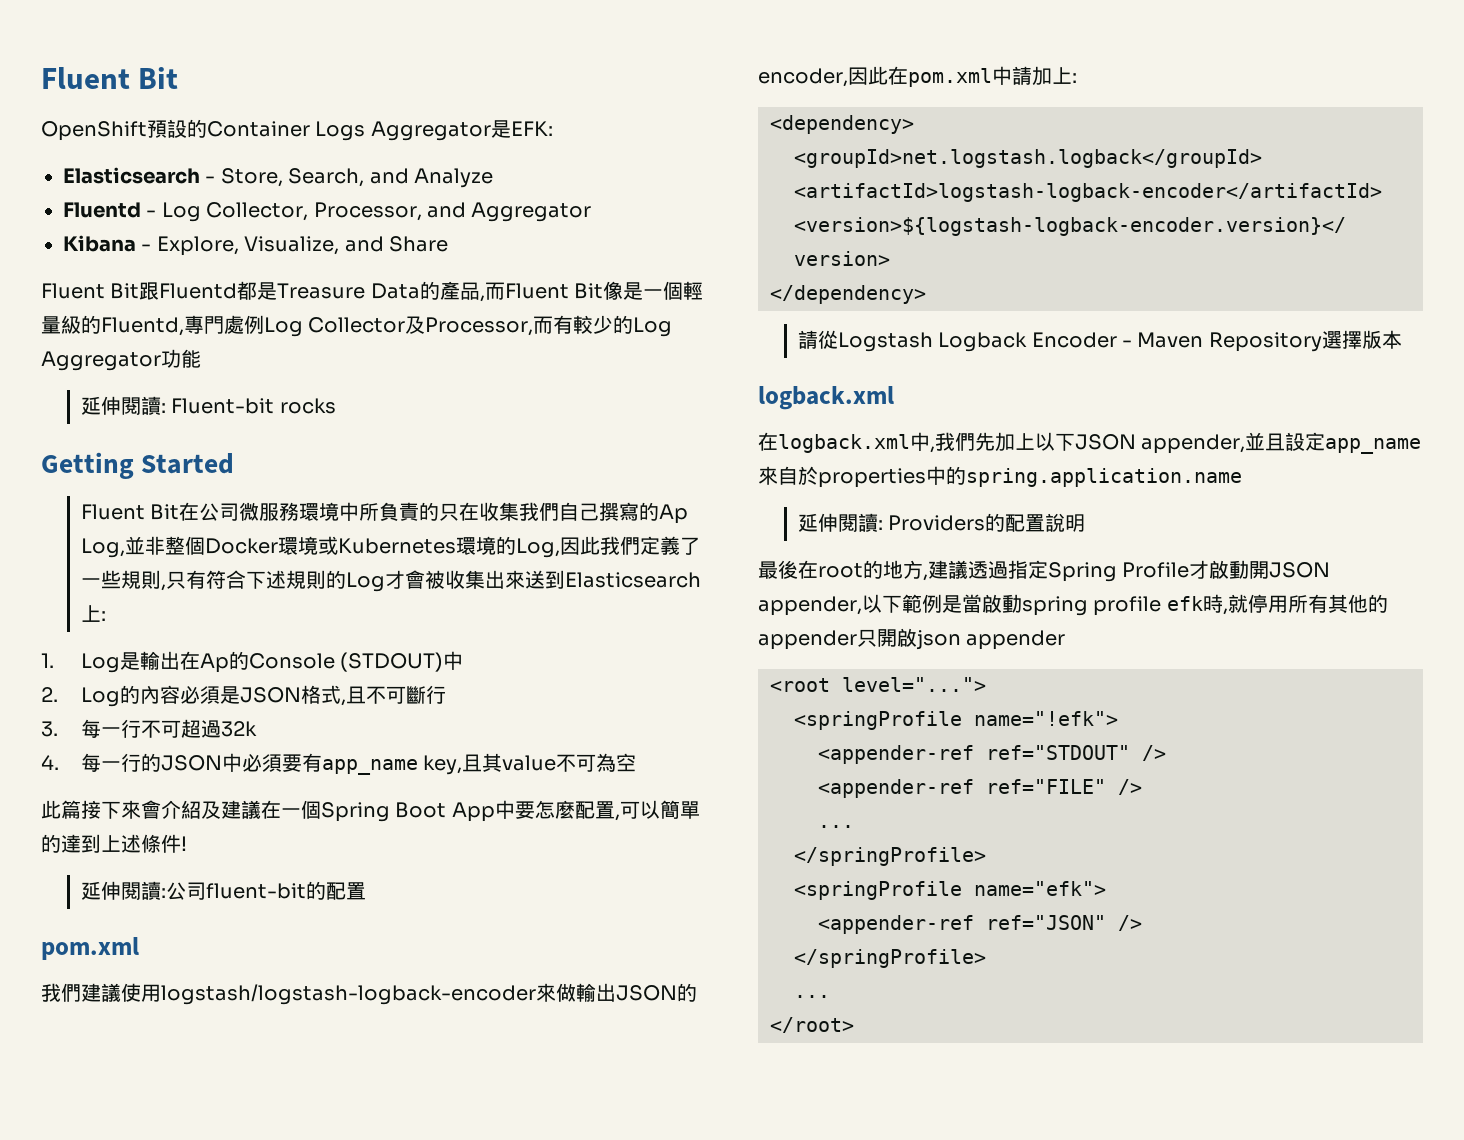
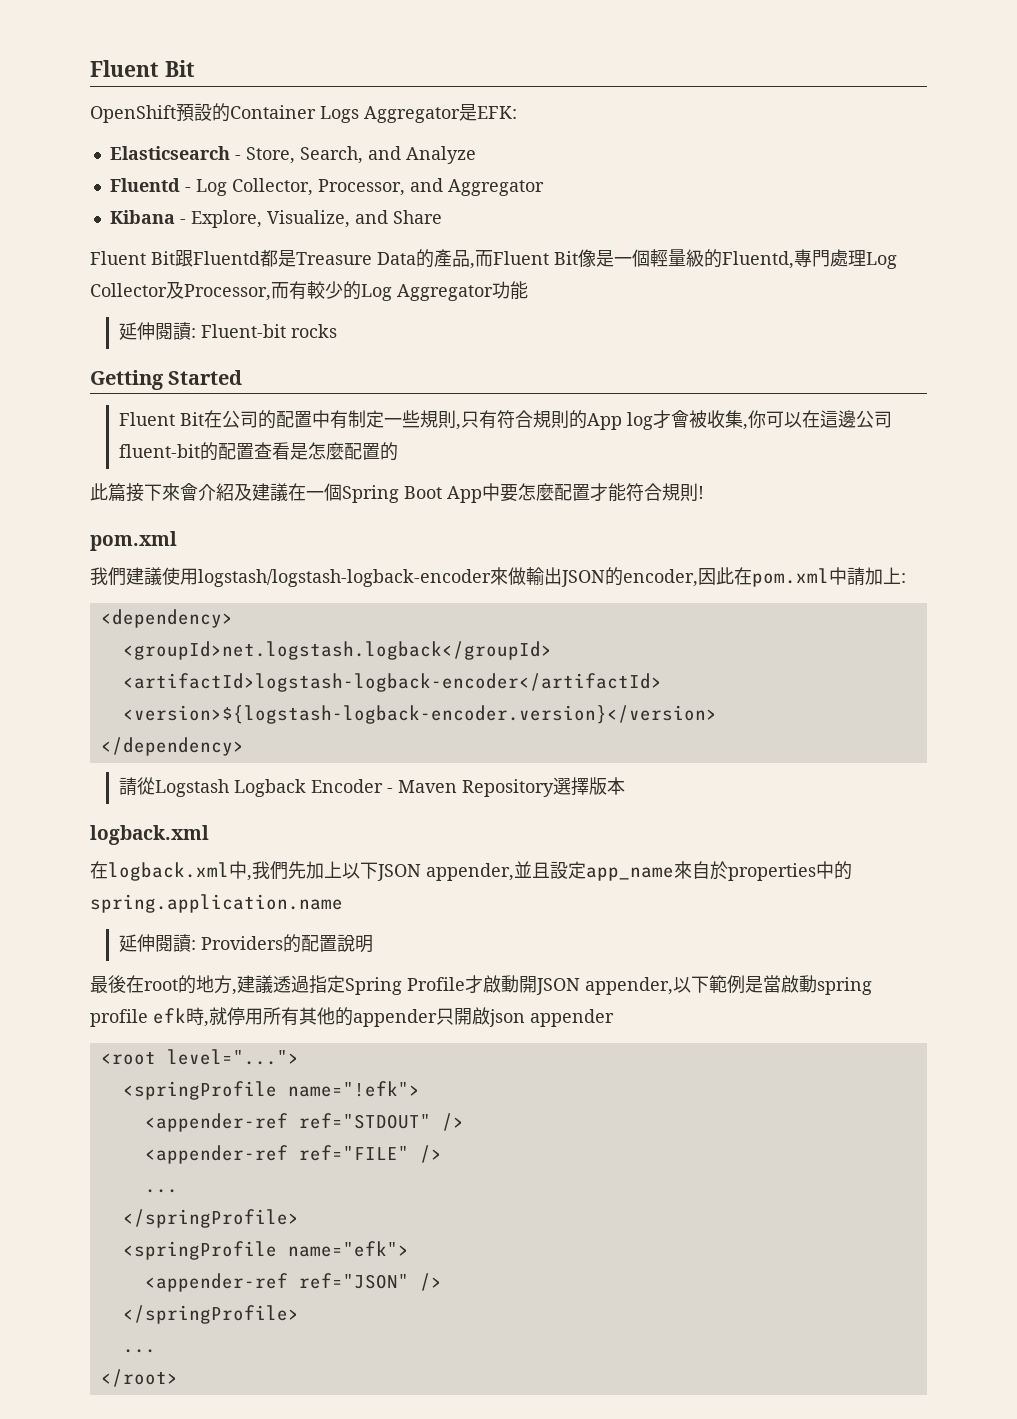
[244,315,264,334] 例 -> [848,250,866,266] 理
[239,502,689,524] [80,536,700,558] 微服務環境中所負責的只在收集我們自己撰寫的Ap Log,並非整個Docker環境或Kubernetes環境的Log,因此我們定義了 -> [257,410,384,429] 的配置中有制定
[245,570,701,592] [80,605,106,622] [41,651,464,673] [41,685,446,707] [41,719,257,738] [41,753,637,775] 下述規則的Log才會被收集出來送到Elasticsearch上: // 1. Log是輸出在Ap的Console (STDOUT)中 // 2. Log的內容必須是JSON格式,且不可斷行 // 3.每一行不可超過32k // 4.每一行的JSON中必須要有app_name key,且其value不可為空 -> [532,410,892,430] [118,442,398,461] 規則的App log才會被收集,你可以在這邊公司fluent-bit的配置查看是怎麼配置的
[614,800,700,821] [41,834,187,853] [80,881,366,900] ,可以簡單的達到上述條件! // 延伸閱讀:公司fluent-bit的配置 -> [590,483,704,502] 才能符合規則!

